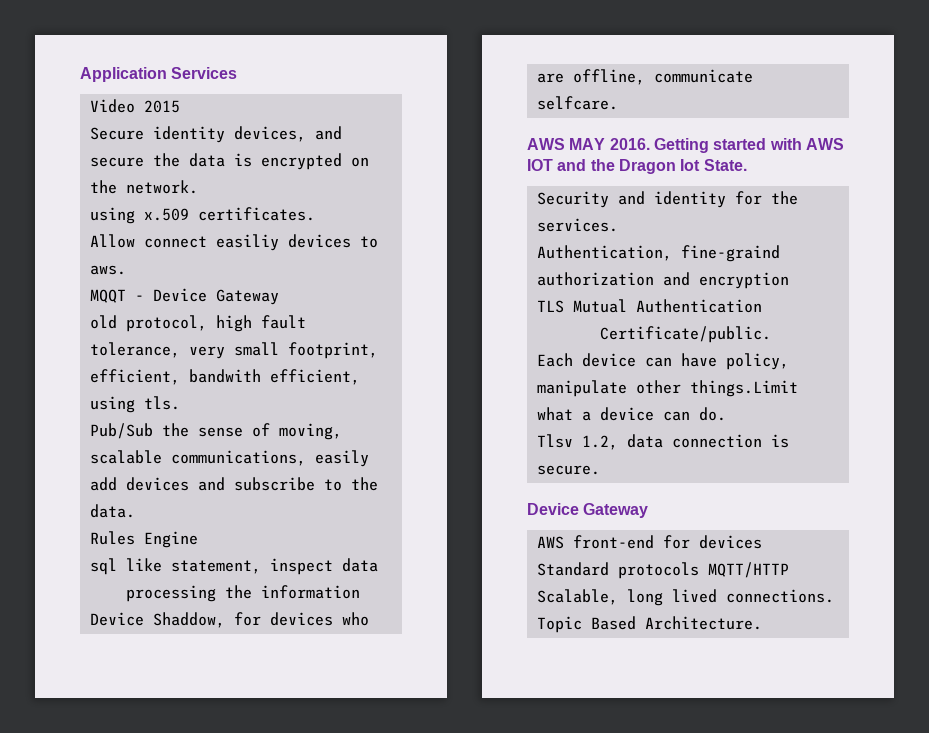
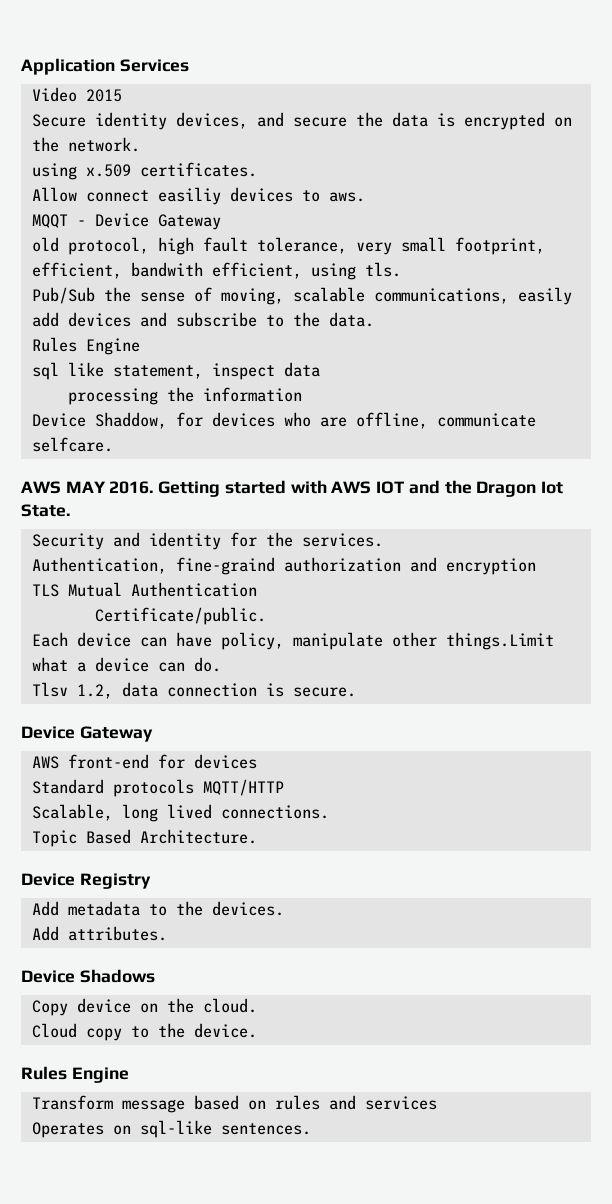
(762, 623) none -> [21,873,151,889] [31,901,284,916] [31,926,167,941] [21,969,155,983] [31,998,257,1016] [31,1023,257,1041] [21,1066,129,1083] [31,1095,437,1113] [31,1120,311,1138] // Device Registry // Add metadata to the devices. // Add attributes. // Device Shadows // Copy device on the cloud. // Cloud copy to the device. // Rules Engine // Transform message based on rules and services // Operates on sql-like sentences.

